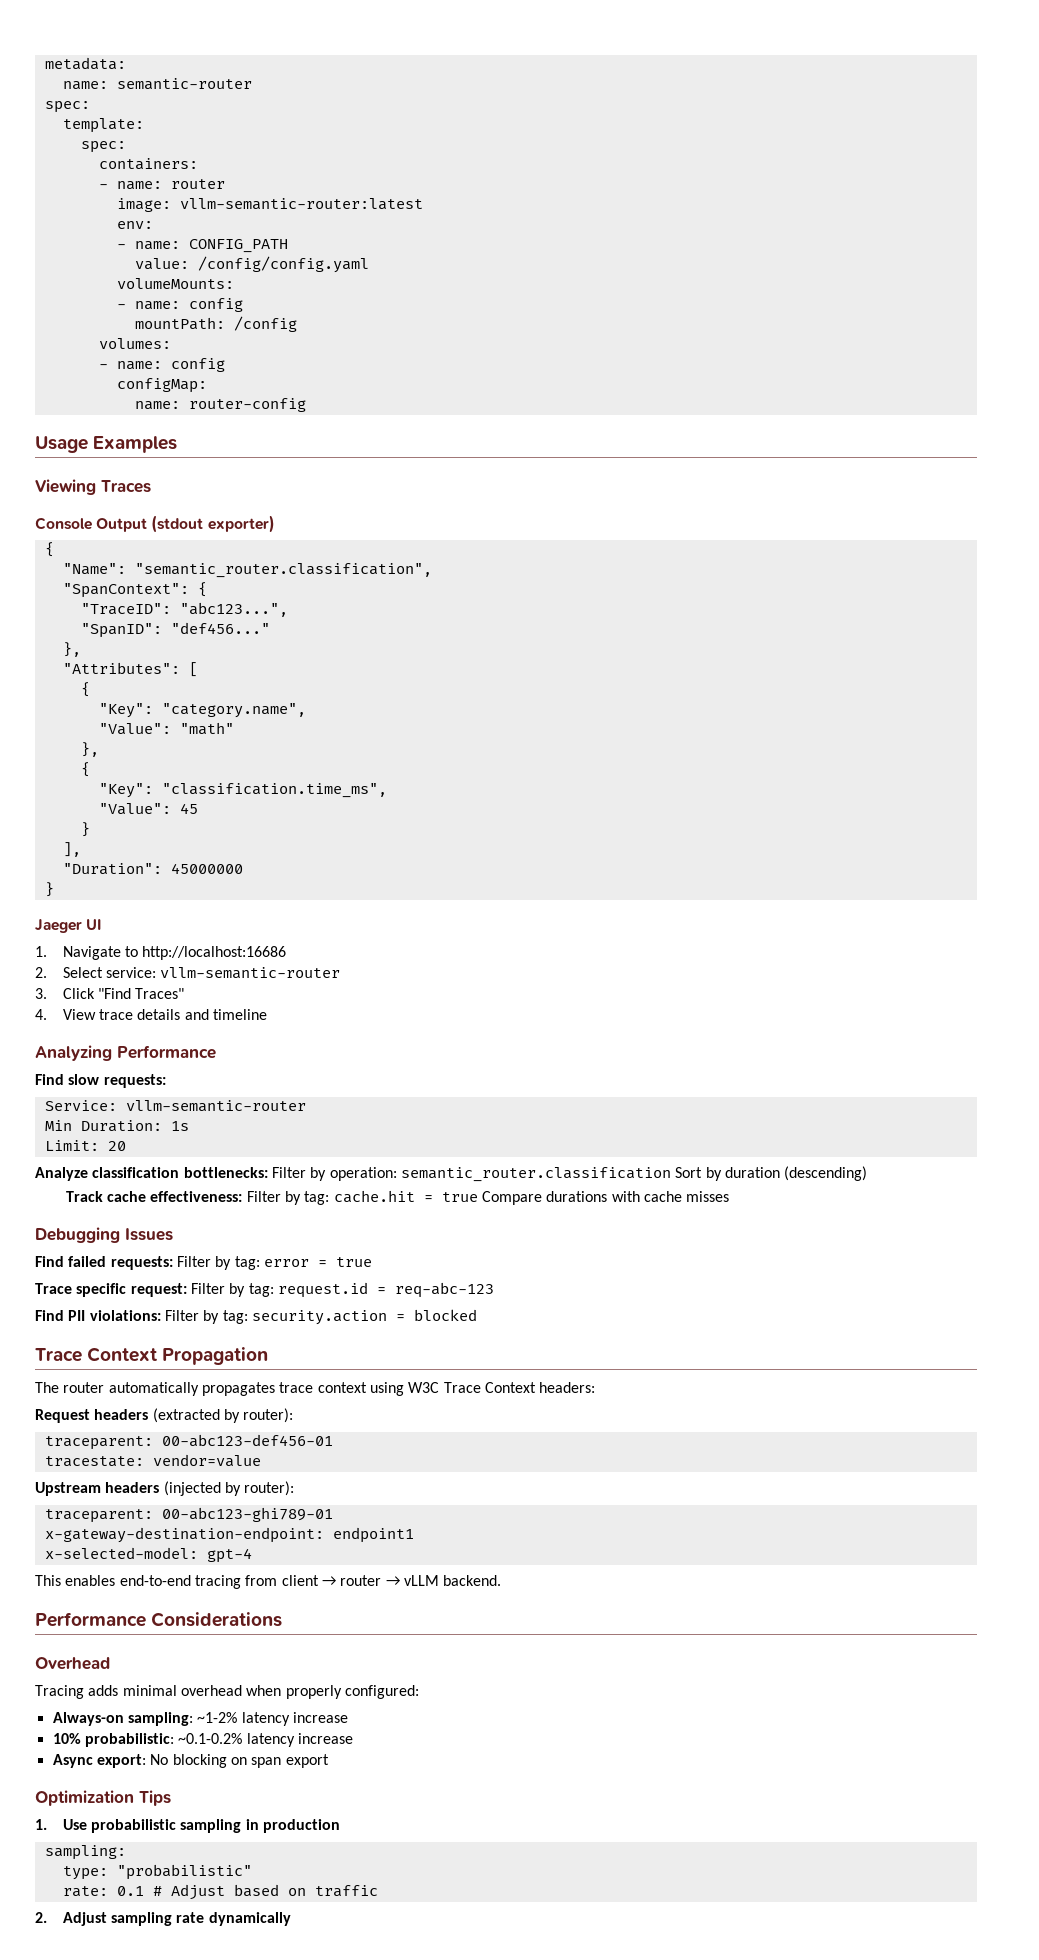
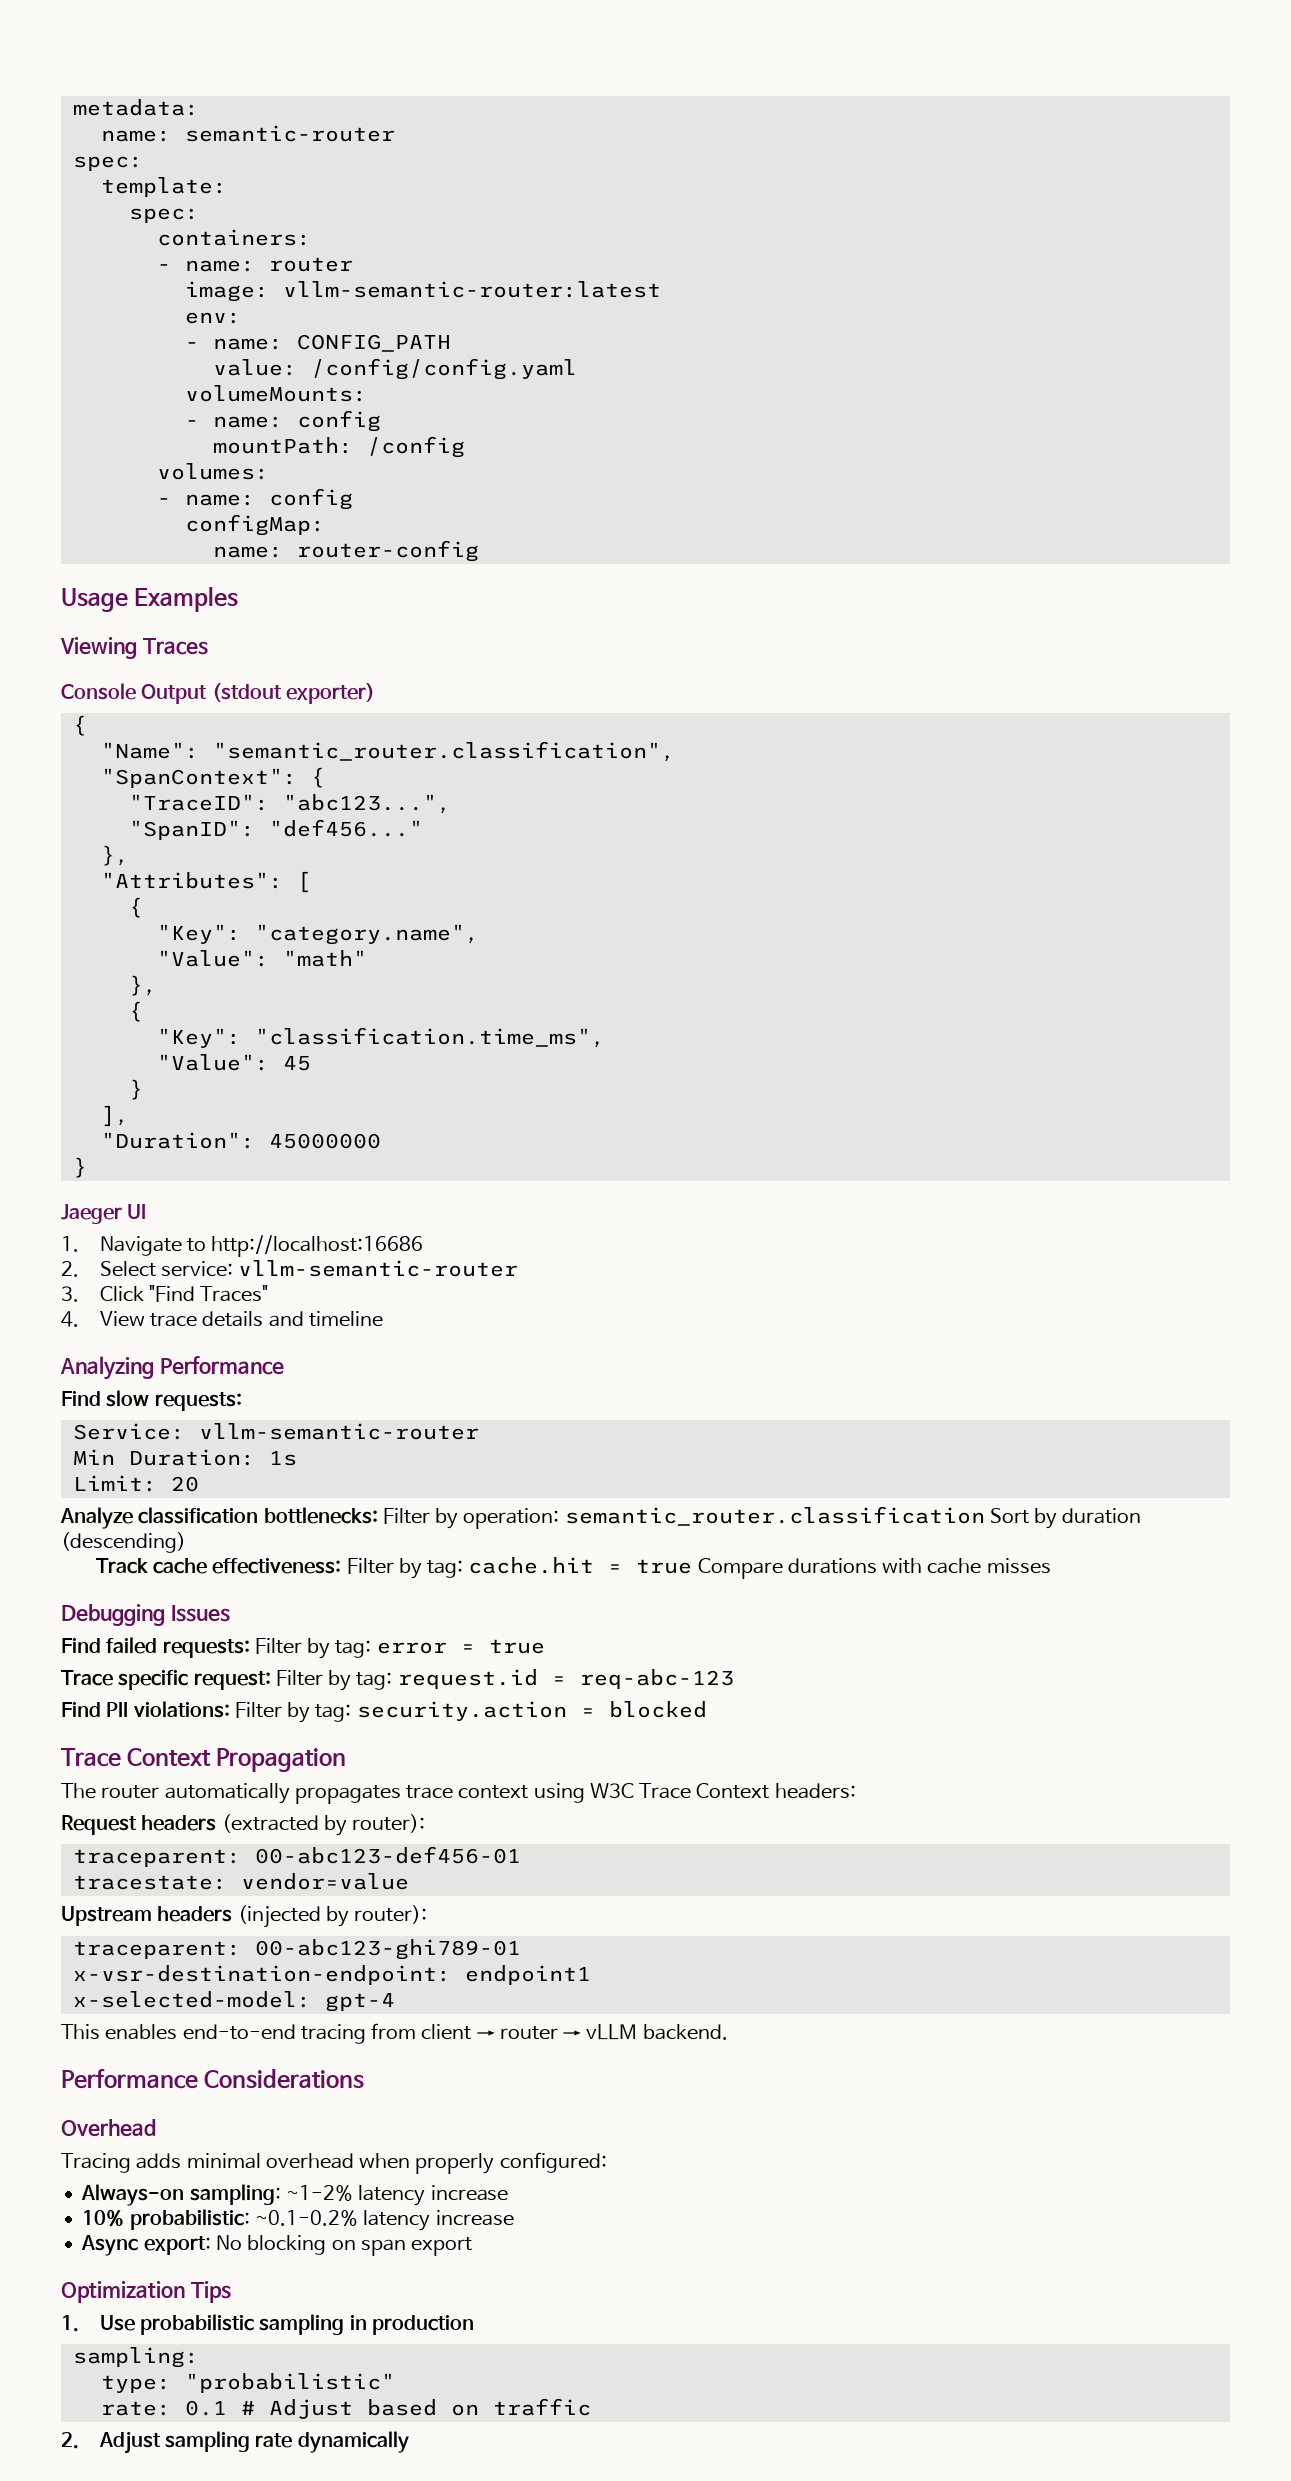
[44,1527,324,1543] x-gateway-destination-endpoint: -> [72,1965,451,1985] x-vsr-destination-endpoint:

